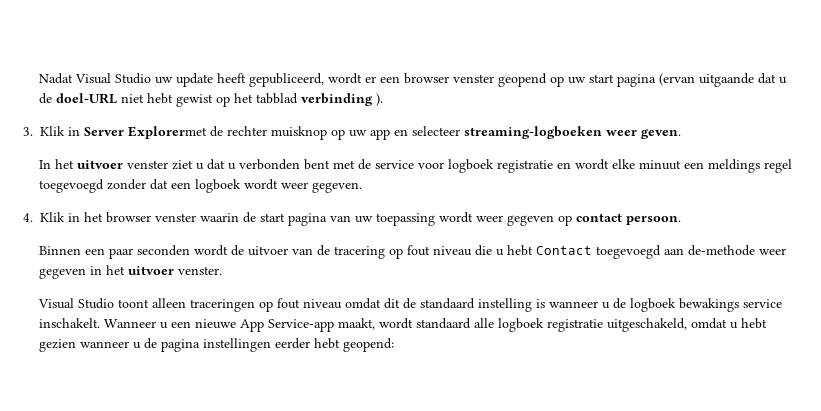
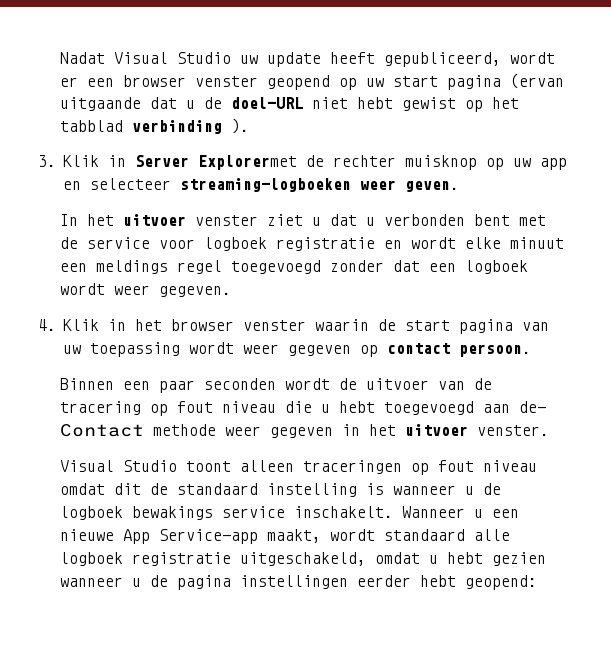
[535,246,592,255] Contact -> (376, 407) none
[687,245,755,256] de-methode -> [519,401,547,413] [60,424,217,437] de- Contact methode

